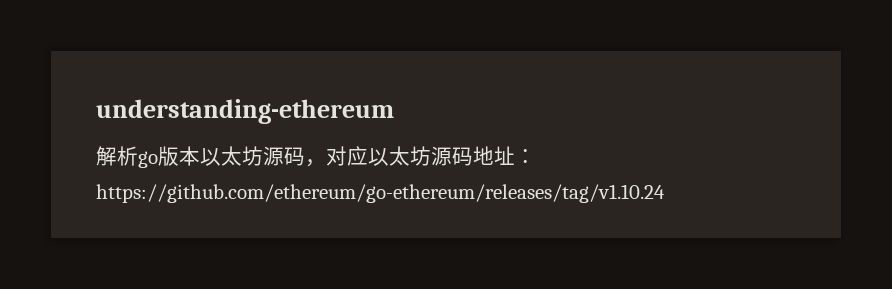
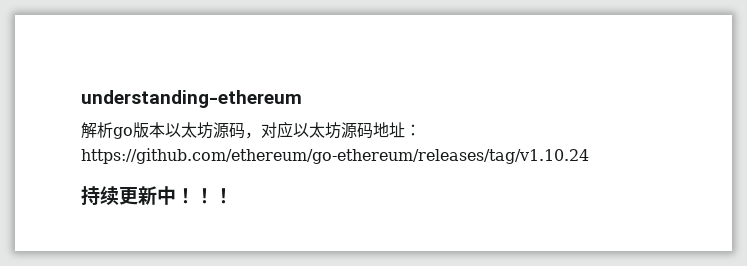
(665, 193) none -> [81,186,233,206] // 持续更新中！！！

